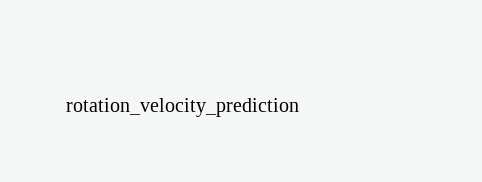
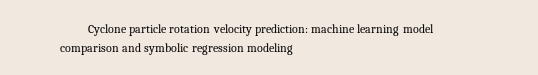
[66,98,299,117] rotation_velocity_prediction -> [87,24,434,36] [60,43,293,55] Cyclone particle rotation velocity prediction: machine learning model comparison and symbolic regression modeling

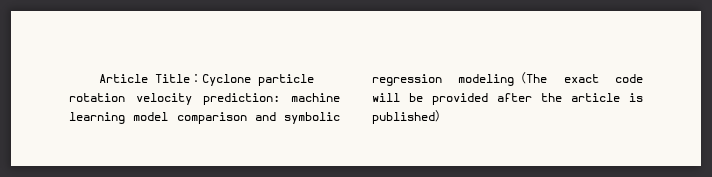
(87, 30) none -> [98,74,202,83] Article Title：
(293, 49) none -> [514,72,643,84] [372,93,643,105] [372,110,447,124] （The exact code will be provided after the article is published）

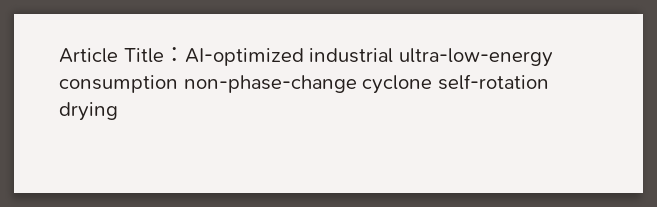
[201,74,314,86] [69,93,340,105] [69,112,340,124] [372,72,643,86] [372,93,643,105] [372,110,447,124] Cyclone particle rotation velocity prediction: machine learning model comparison and symbolic regression modeling（The exact code will be provided after the article is published） -> [184,48,553,67] [59,74,549,94] [59,102,118,121] AI-optimized industrial ultra-low-energy consumption non-phase-change cyclone self-rotation drying

